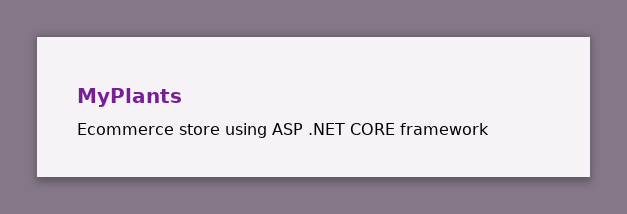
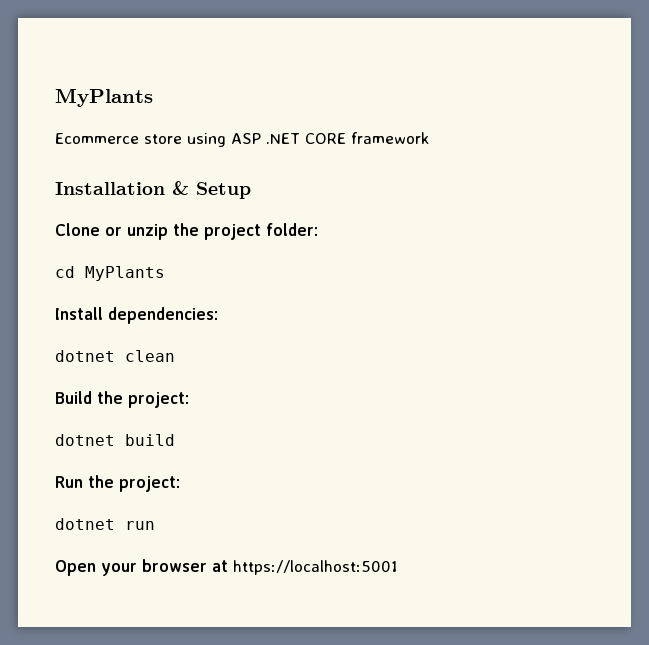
(489, 129) none -> [55,181,251,199] [55,223,318,240] [55,266,165,281] [55,307,218,324] [55,350,175,362] [55,391,189,408] [55,434,175,446] [55,475,180,492] [55,518,155,530] [55,559,398,576] // Installation & Setup // Clone or unzip the project folder: // cd MyPlants // Install dependencies: // dotnet clean // Build the project: // dotnet build // Run the project: // dotnet run // Open your browser at https://localhost:5001

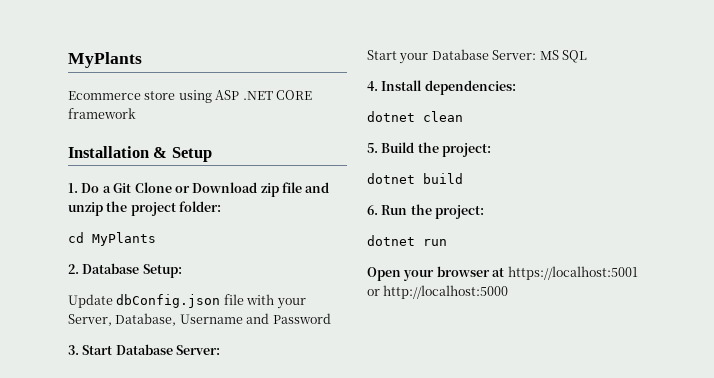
[55,223,122,236] Clone or -> [68,182,330,197] 1. Do a Git Clone or Download zip file and
(165, 273) none -> [68,263,182,278] [68,294,306,309] [68,313,331,326] [68,344,221,355] [367,49,587,64] [367,81,378,91] 2. Database Setup: // Update dbConfig.json file with your Server, Database, Username and Password // 3. Start Database Server: // Start your Database Server: MS SQL // 4.
(175, 356) none -> [367,143,378,153] 5.
(175, 440) none -> [367,205,378,215] 6.
(398, 567) none -> [367,285,509,299] or http://localhost:5000

